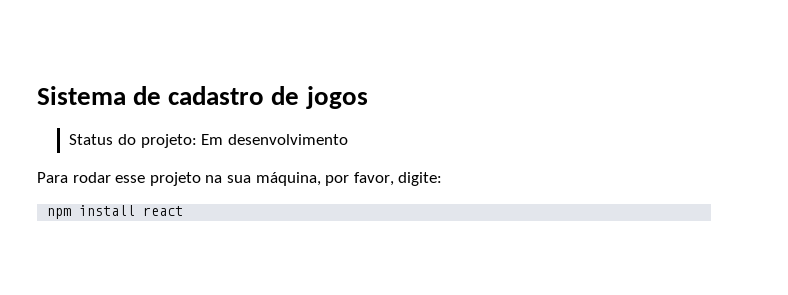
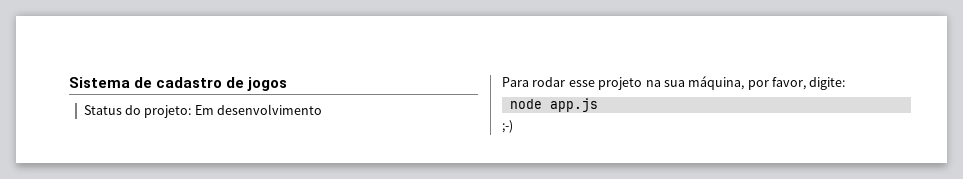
[47,205,184,219] npm install react -> [509,98,598,112] [502,120,513,133] node app.js // ;-)

